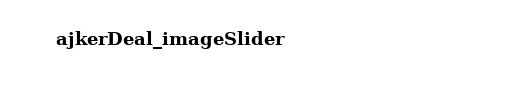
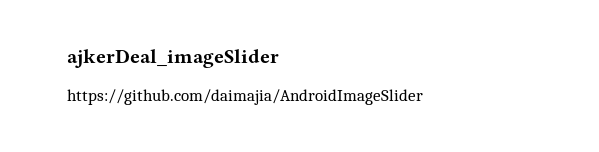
(285, 40) none -> [67,89,423,105] // https://github.com/daimajia/AndroidImageSlider

